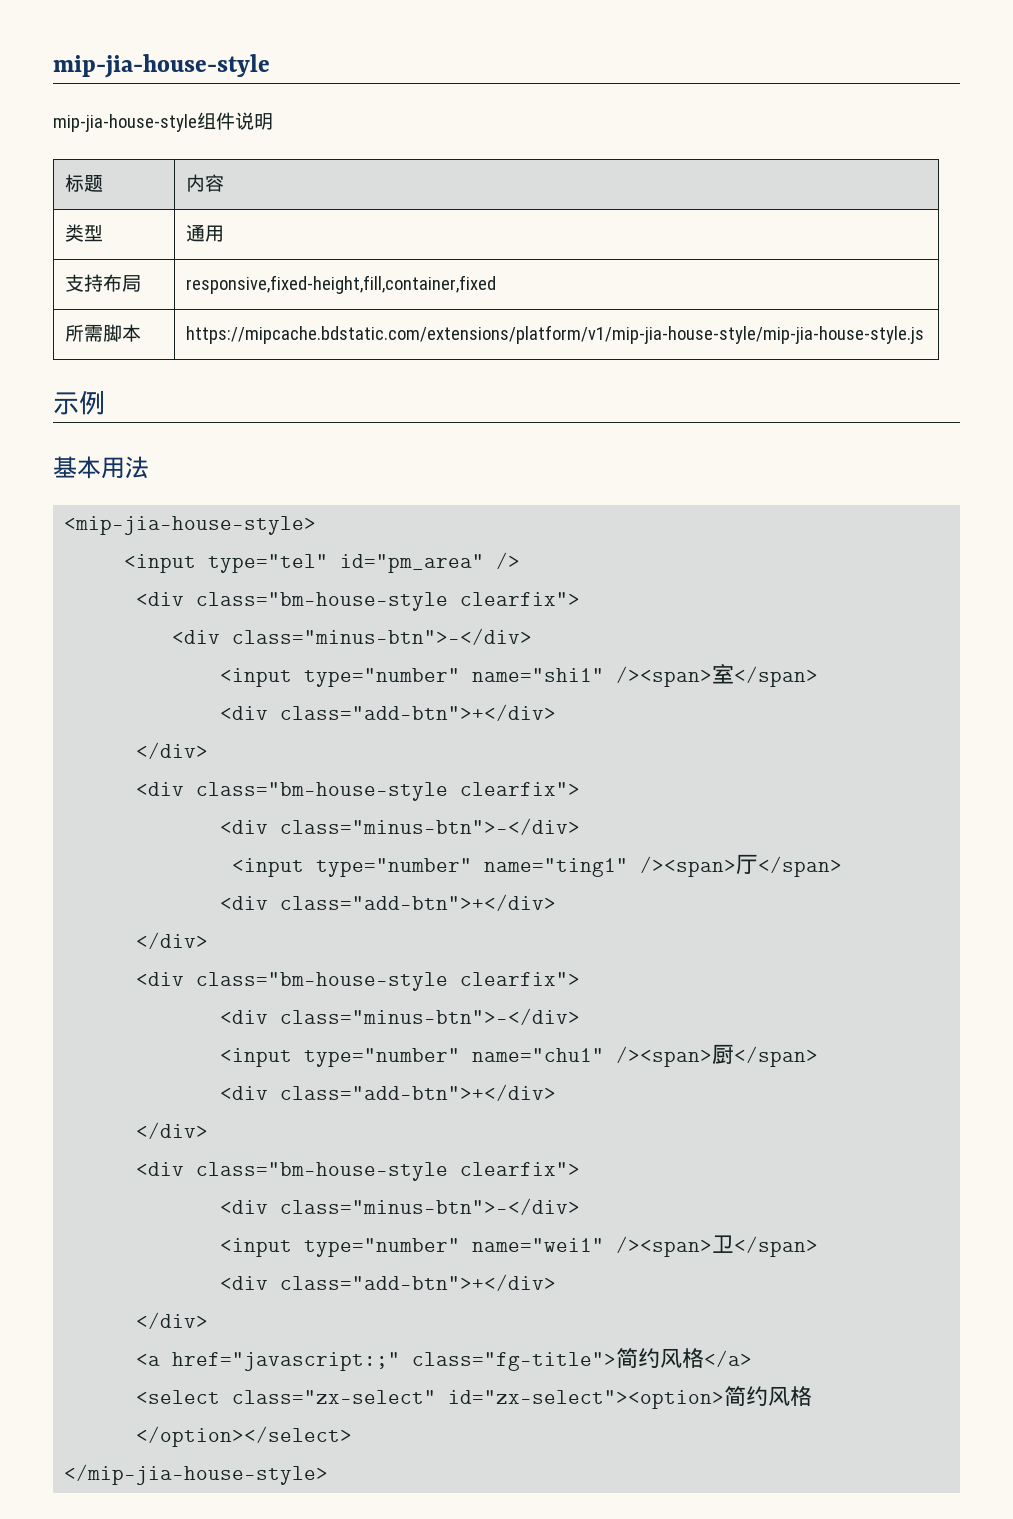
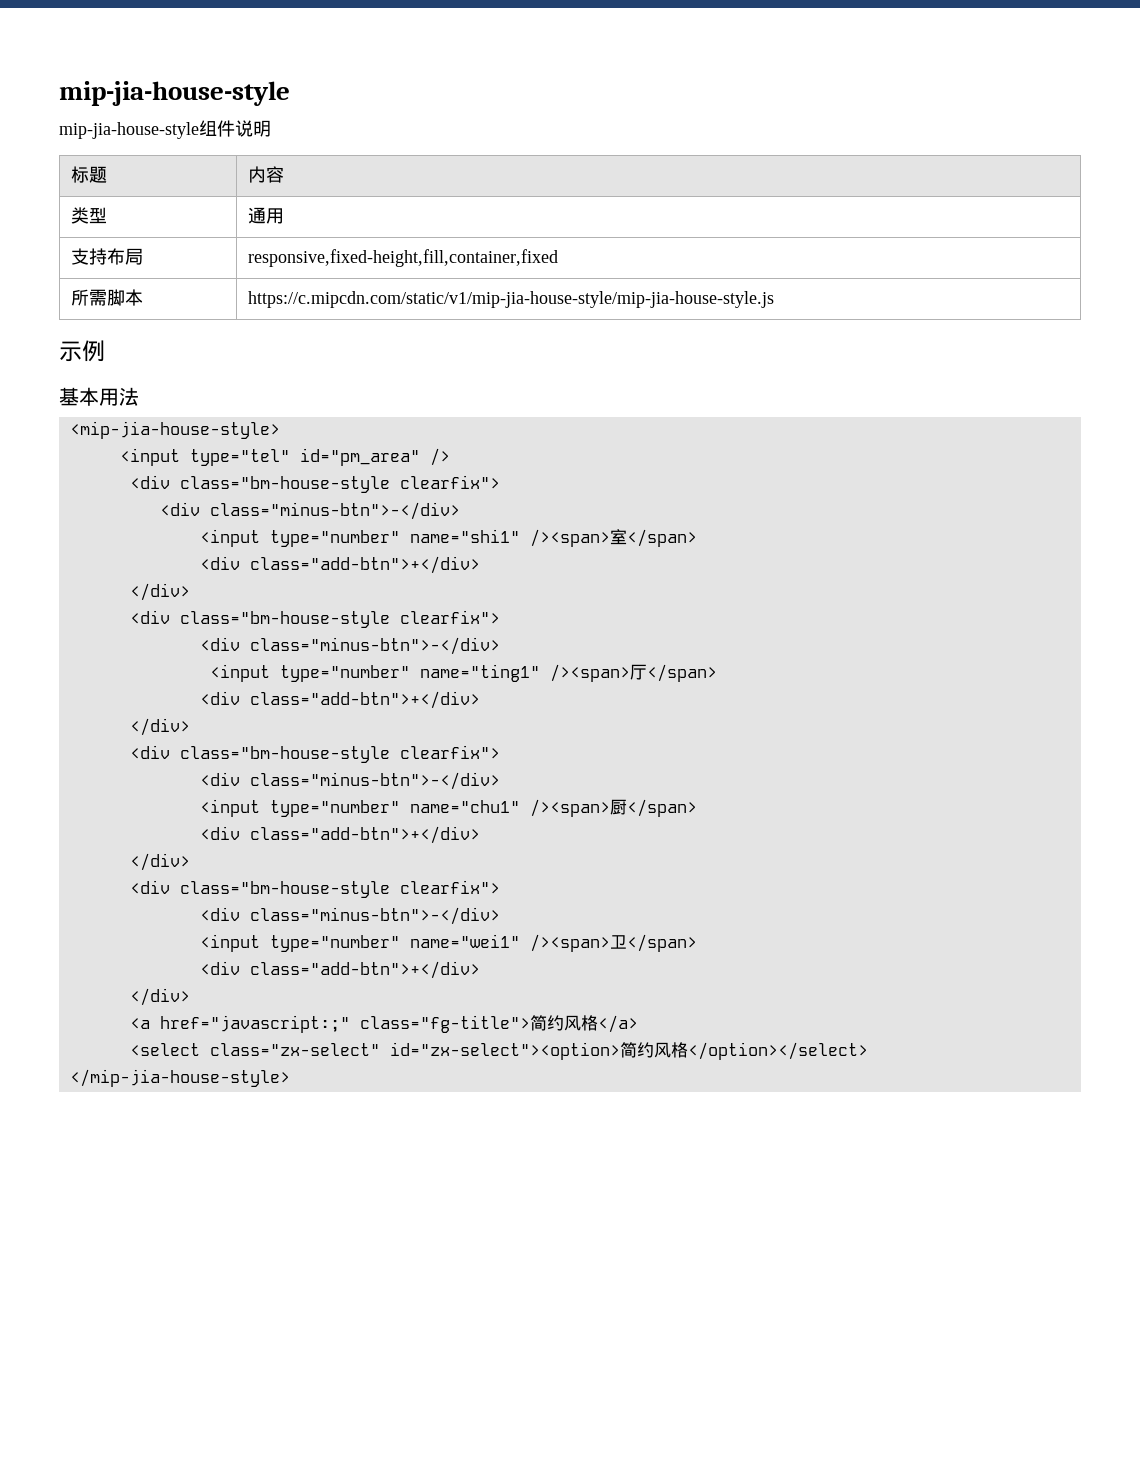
[186,325,925,344] https://mipcache.bdstatic.com/extensions/platform/v1/mip-jia-house-style/mip-jia-house-style.js -> [247,291,774,308] https://c.mipcdn.com/static/v1/mip-jia-house-style/mip-jia-house-style.js

